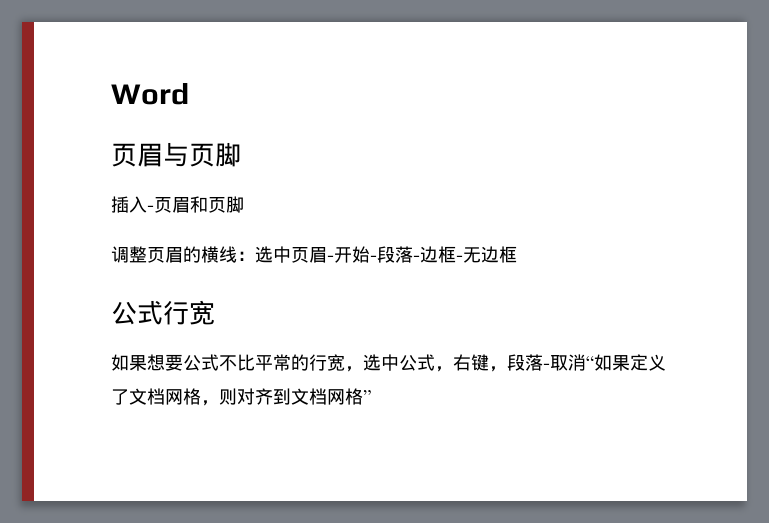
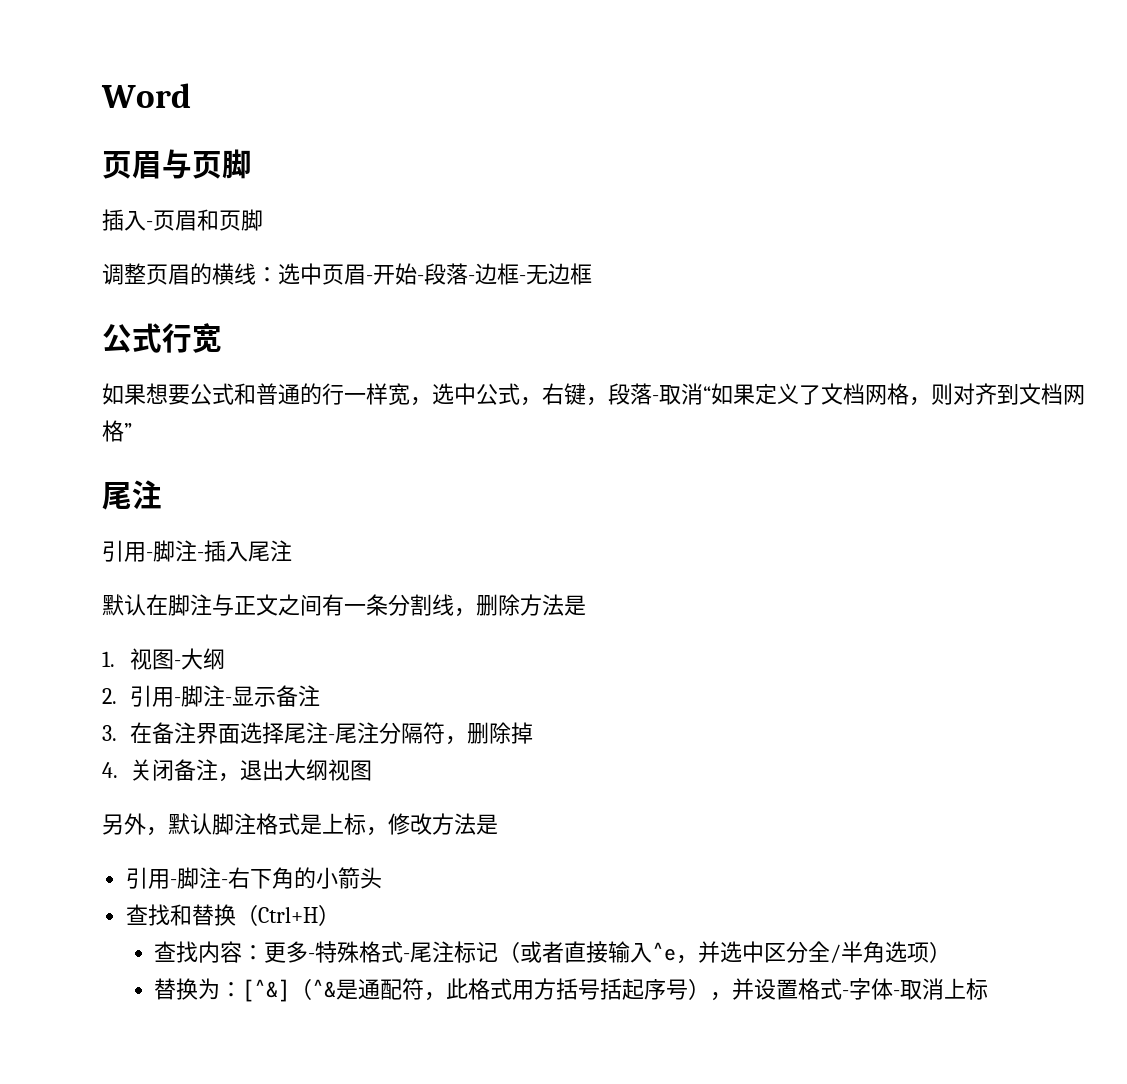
[219,354,327,371] 不比平常的行 -> [234,383,388,405] 和普通的行一样
(371, 396) none -> [102,480,162,510] [102,540,292,562] [102,594,586,617] [102,648,226,670] [102,685,321,707] [102,722,534,745] [102,759,373,782] [102,813,498,836] [126,867,383,889] [126,904,341,926] [154,941,952,964] [154,978,989,1002] // 尾注 // 引用-脚注-插入尾注 // 默认在脚注与正文之间有一条分割线，删除方法是 // 1.视图-大纲 // 2.引用-脚注-显示备注 // 3.在备注界面选择尾注-尾注分隔符，删除掉 // 4.关闭备注，退出大纲视图 // 另外，默认脚注格式是上标，修改方法是 // 引用-脚注-右下角的小箭头 // 查找和替换（Ctrl+H） // 查找内容：更多-特殊格式-尾注标记（或者直接输入^e，并选中区分全/半角选项） // 替换为：[^&]（^&是通配符，此格式用方括号括起序号），并设置格式-字体-取消上标

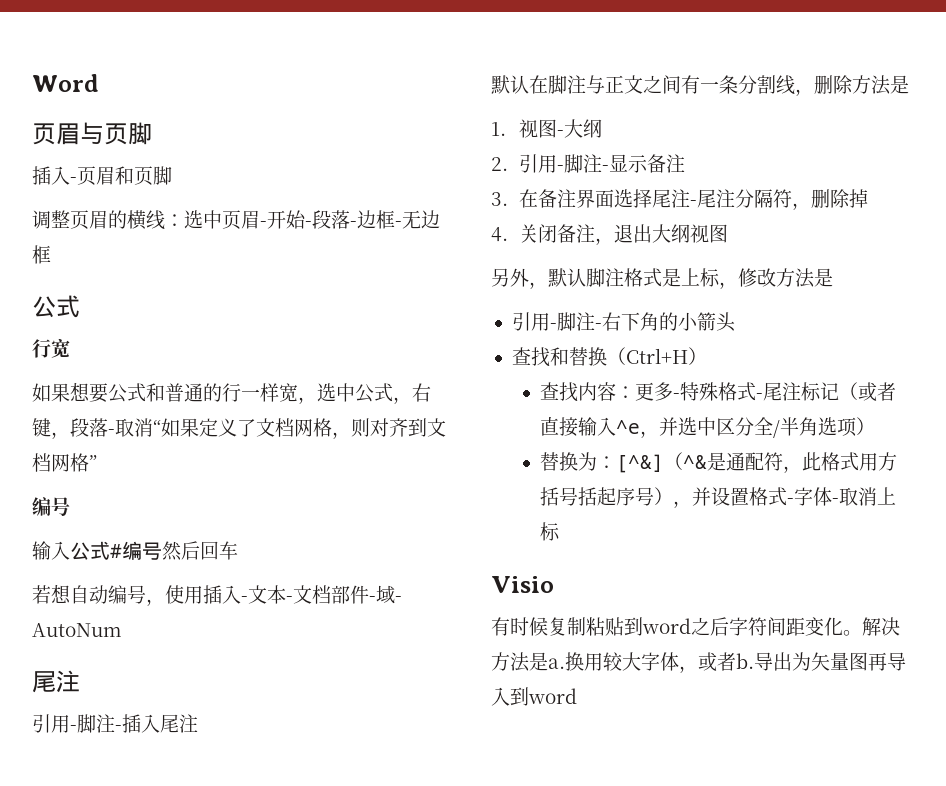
(162, 338) none -> (80, 306) //
(132, 431) none -> [32,497,70,516] [32,541,238,561] [32,584,402,606] [32,623,122,637] // 编号 // 输入公式#编号然后回车 // 若想自动编号，使用插入-文本-文档部件-域- AutoNum
(989, 989) none -> [491,576,554,593] [491,617,900,636] [491,652,906,673] [491,687,577,706] // Visio // 有时候复制粘贴到word之后字符间距变化。解决方法是a.换用较大字体，或者b.导出为矢量图再导入到word

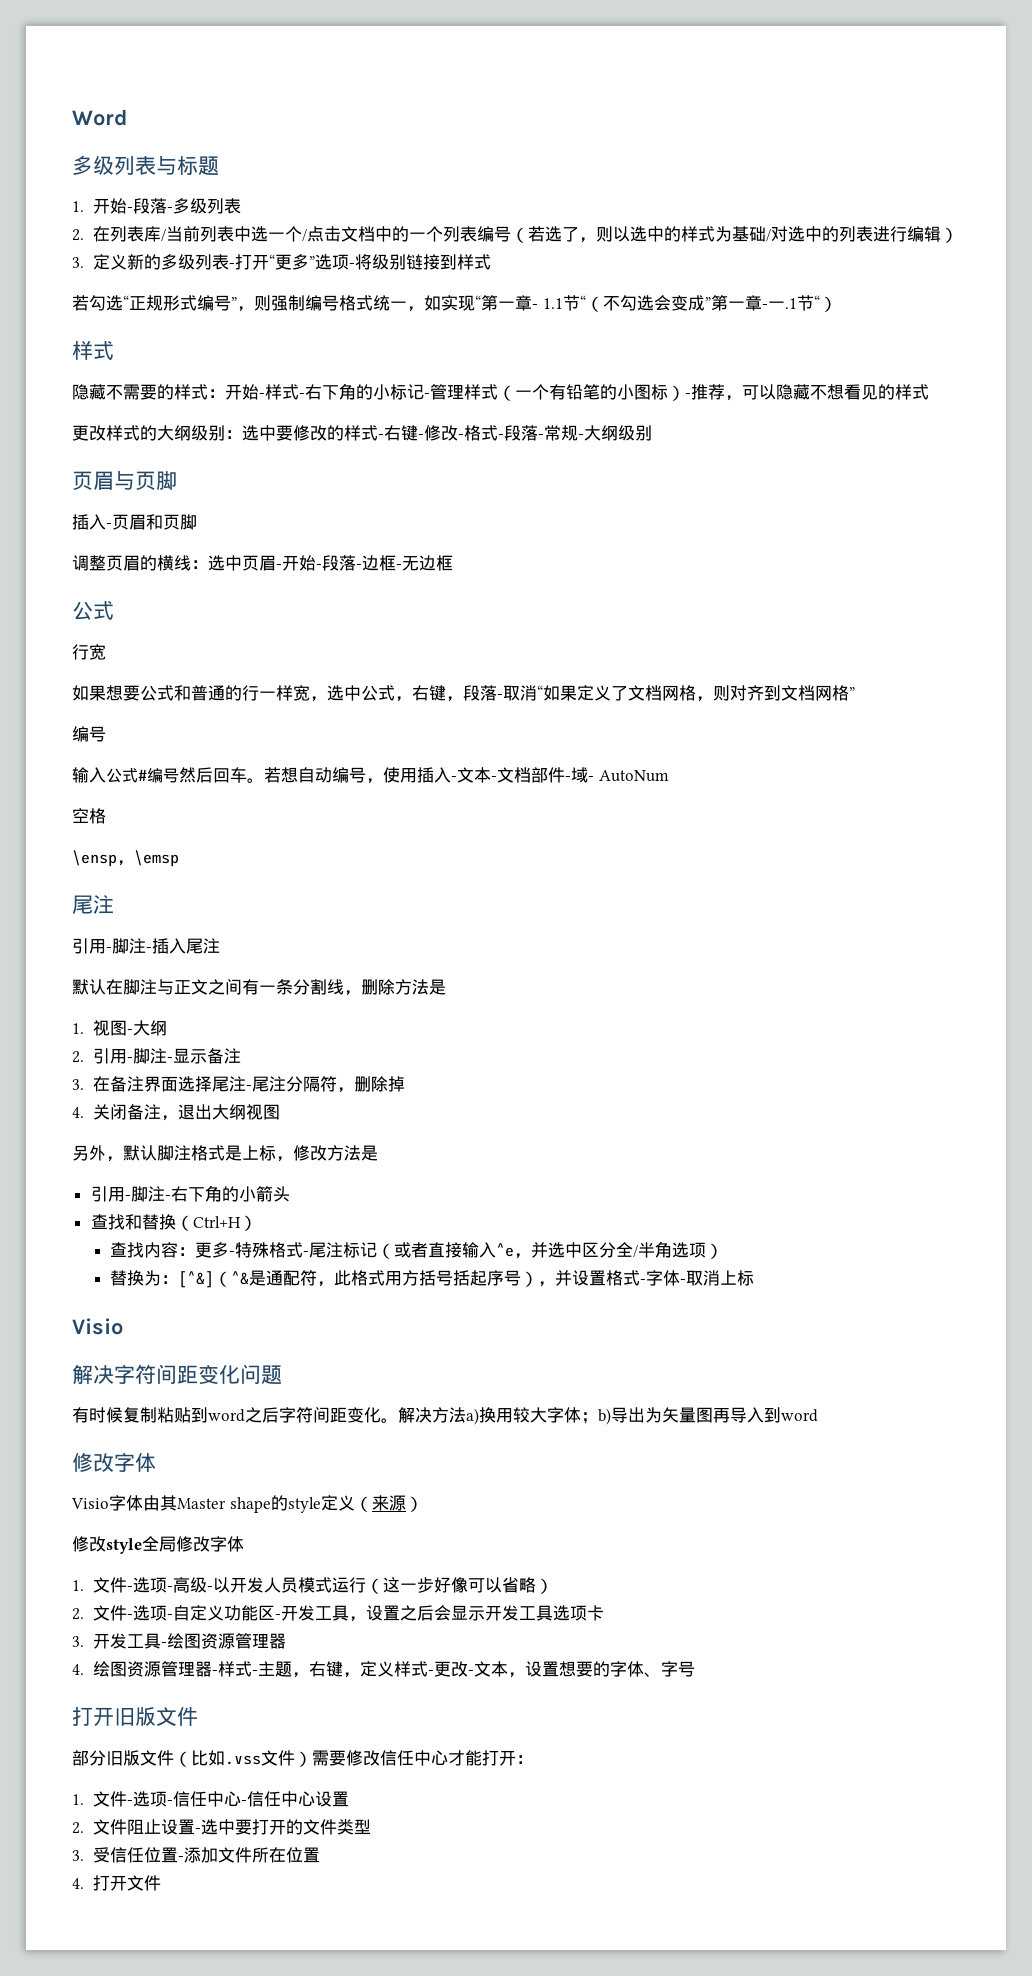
(99, 83) none -> [72,155,219,176] [72,198,241,214] [72,226,958,243] [72,254,491,270] [72,295,837,312] [72,341,114,360] [72,383,929,401] [72,425,652,441] // 多级列表与标题 // 1.开始-段落-多级列表 // 2.在列表库/当前列表中选一个/点击文档中的一个列表编号（若选了，则以选中的样式为基础/对选中的列表进行编辑） // 3.定义新的多级列表-打开“更多”选项-将级别链接到样式 // 若勾选“正规形式编号”，则强制编号格式统一，如实现“第一章- 1.1节“（不勾选会变成”第一章-一.1节“） // 样式 // 隐藏不需要的样式：开始-样式-右下角的小标记-管理样式（一个有铅笔的小图标）-推荐，可以隐藏不想看见的样式 // 更改样式的大纲级别：选中要修改的样式-右键-修改-格式-段落-常规-大纲级别
(238, 550) // -> [247,778,264,783] 。
(122, 630) none -> [72,808,106,824] [72,850,179,867] // 空格 // \ensp，\emsp
(554, 584) none -> [72,1364,282,1385] // 解决字符间距变化问题
[529,652,565,671] 是a. -> [466,1408,479,1425] a)
[679,652,754,673] ，或者b. -> [581,1408,611,1425] ；b)
(577, 696) none -> [72,1452,156,1472] [71,1495,423,1513] [72,1536,244,1554] [72,1577,553,1594] [72,1605,604,1622] [72,1633,286,1649] [72,1661,695,1678] [72,1707,198,1727] [72,1750,533,1767] [72,1791,349,1807] [72,1819,371,1835] [72,1847,320,1863] [72,1875,161,1891] // 修改字体 // Visio字体由其Master shape的style定义（来源） // 修改style全局修改字体 // 1.文件-选项-高级-以开发人员模式运行（这一步好像可以省略） // 2.文件-选项-自定义功能区-开发工具，设置之后会显示开发工具选项卡 // 3.开发工具-绘图资源管理器 // 4.绘图资源管理器-样式-主题，右键，定义样式-更改-文本，设置想要的字体、字号 // 打开旧版文件 // 部分旧版文件（比如.vss文件）需要修改信任中心才能打开： // 1.文件-选项-信任中心-信任中心设置 // 2.文件阻止设置-选中要打开的文件类型 // 3.受信任位置-添加文件所在位置 // 4.打开文件

